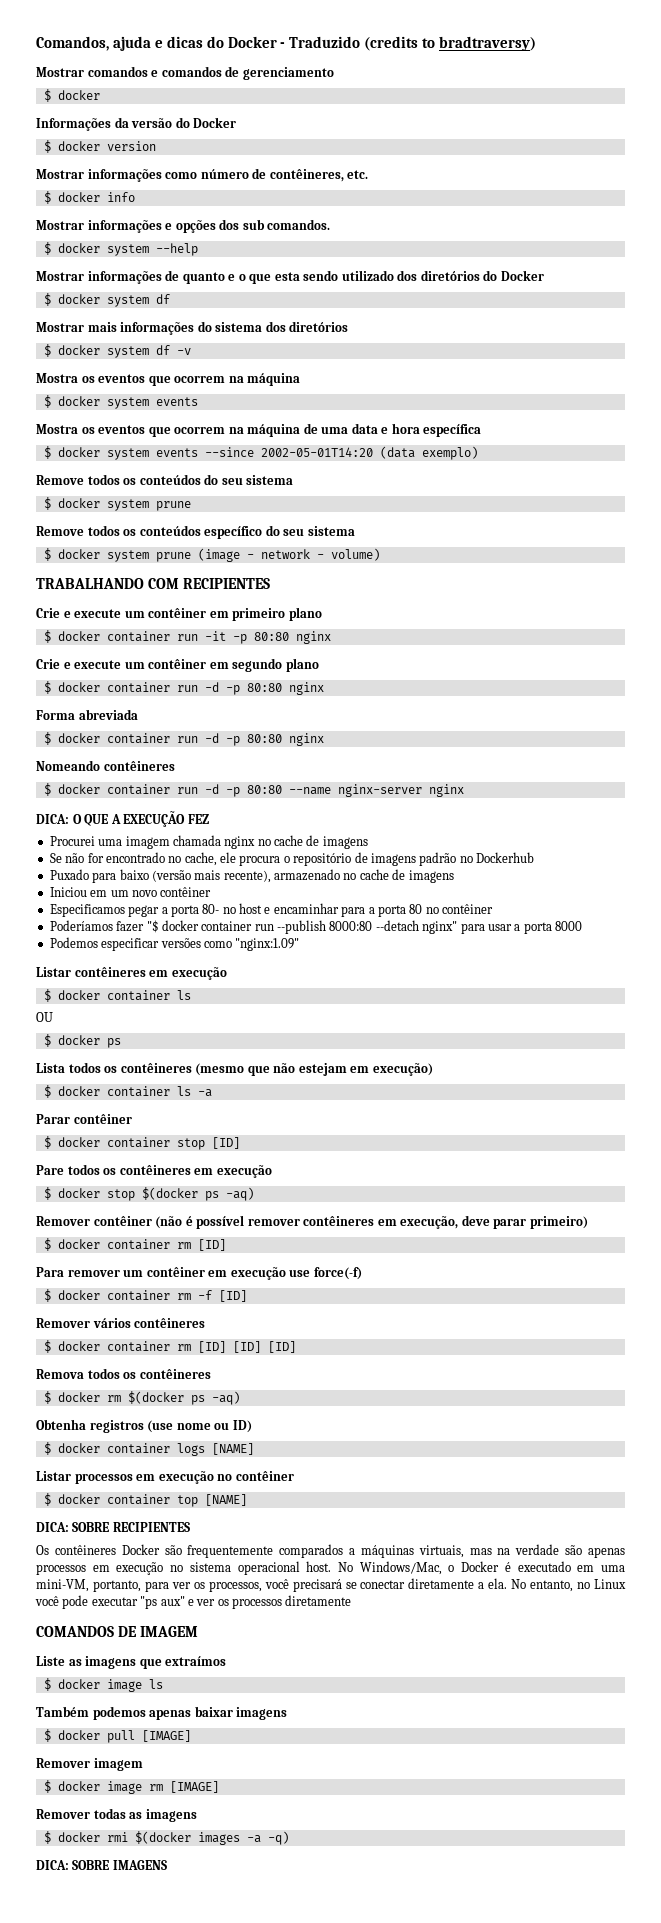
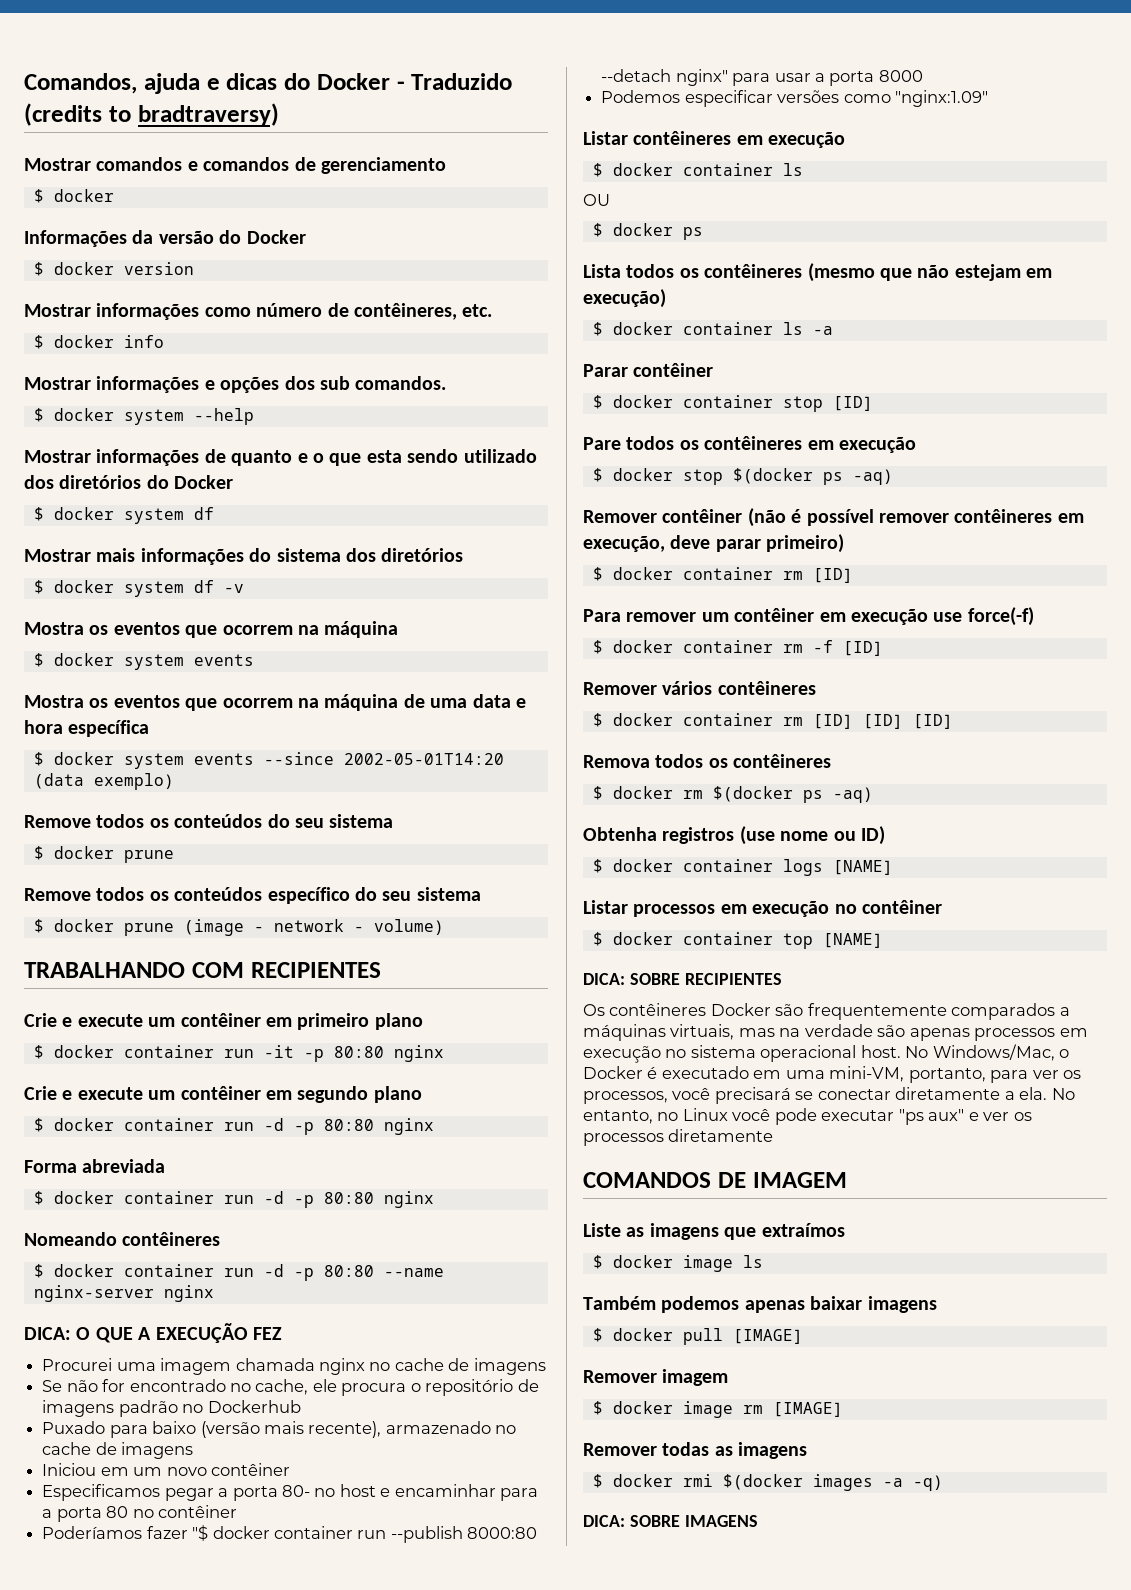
[106,499,149,511] system -> (114, 852) none
[106,550,149,562] system -> (114, 925) none

